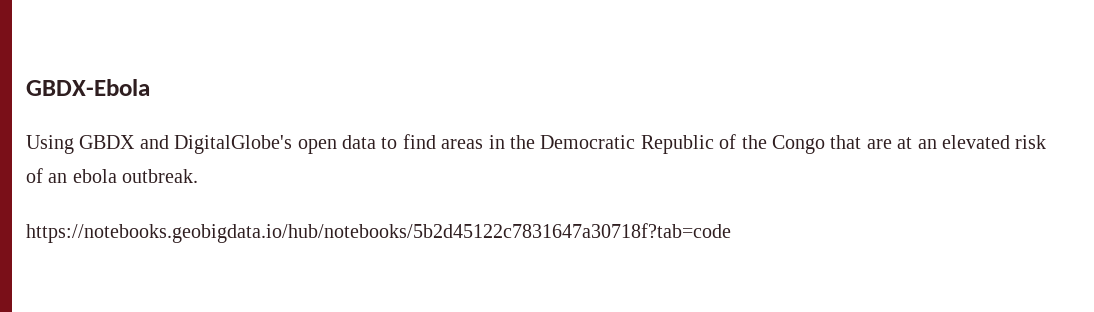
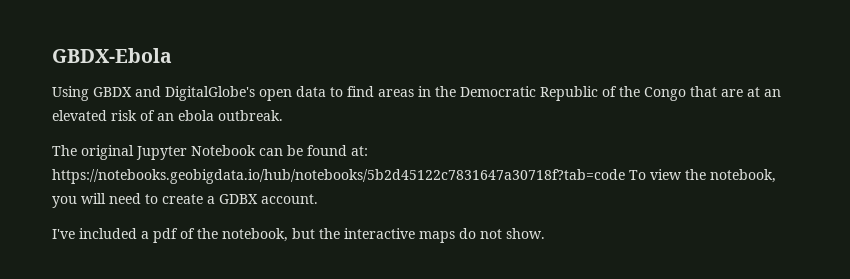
[26,223,731,243] https://notebooks.geobigdata.io/hub/notebooks/5b2d45122c7831647a30718f?tab=code -> [52,145,368,160] [52,169,776,184] [52,193,318,208] [52,228,545,243] The original Jupyter Notebook can be found at: https://notebooks.geobigdata.io/hub/notebooks/5b2d45122c7831647a30718f?tab=code To view the notebook, you will need to create a GDBX account. // I've included a pdf of the notebook, but the interactive maps do not show.

